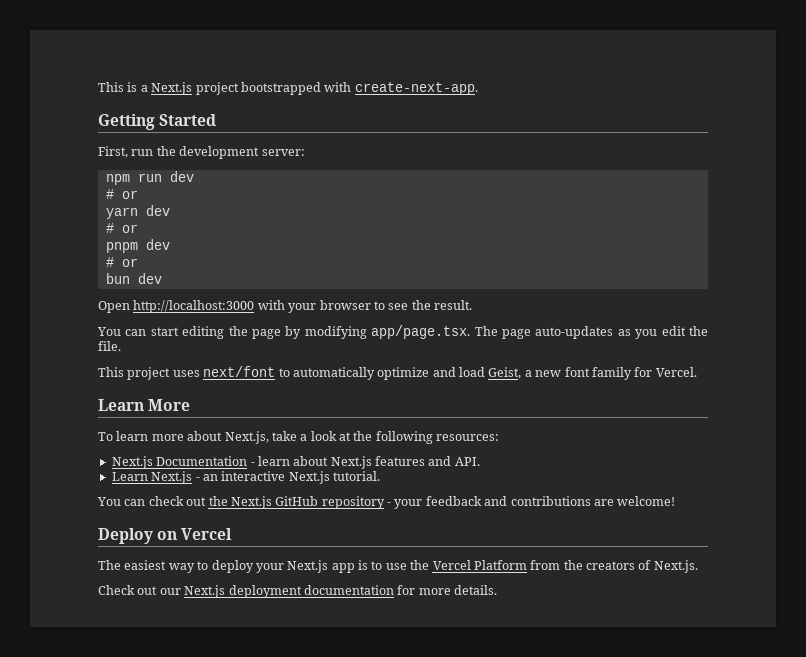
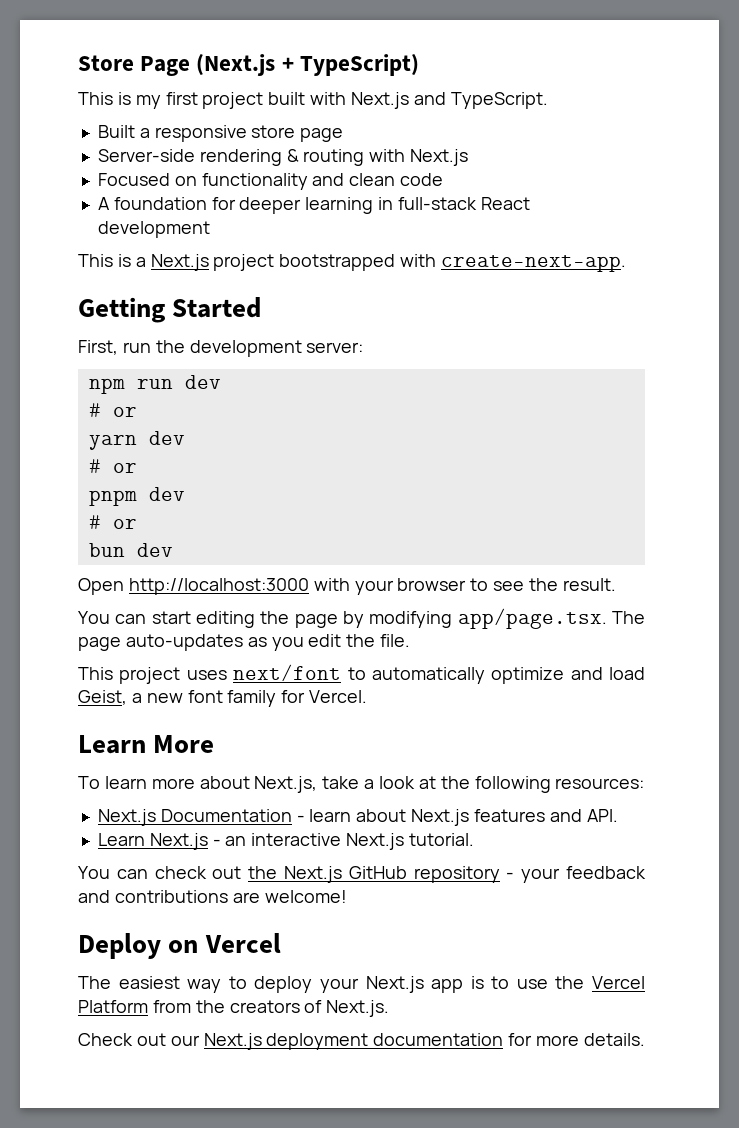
(98, 87) none -> [78,54,419,76] [78,92,548,109] [97,125,344,142] [97,149,469,166] [97,173,444,190] [97,197,530,214] [97,221,210,238] Store Page (Next.js + TypeScript) // This is my first project built with Next.js and TypeScript. // Built a responsive store page // Server-side rendering & routing with Next.js // Focused on functionality and clean code // A foundation for deeper learning in full-stack React development //

